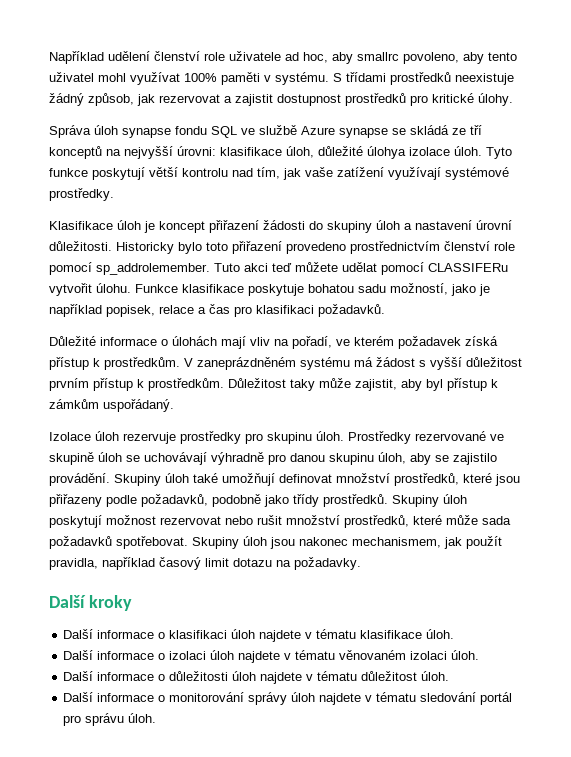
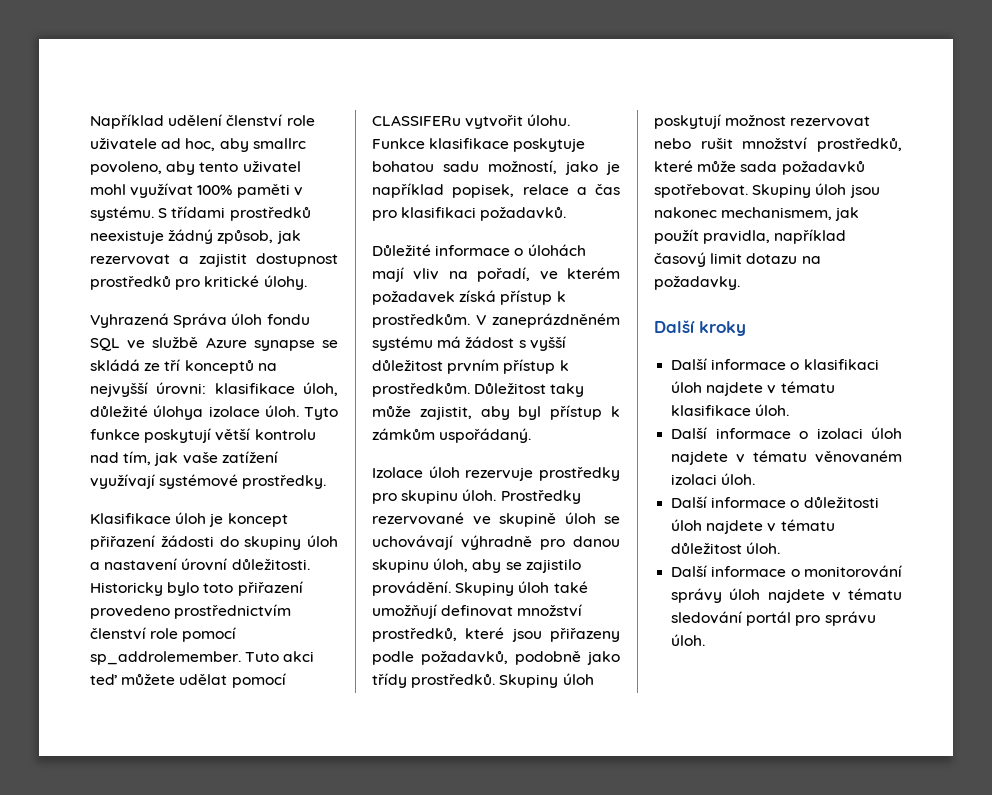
(513, 99) none -> [90,313,169,328] Vyhrazená
[122,128,171,138] synapse -> (263, 319) none

